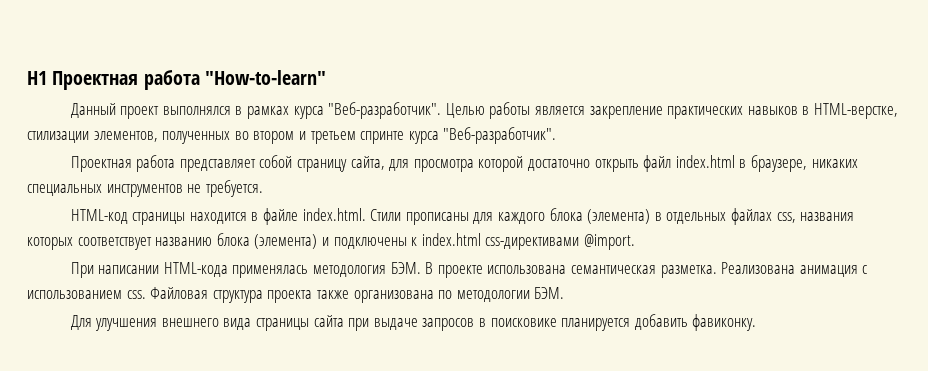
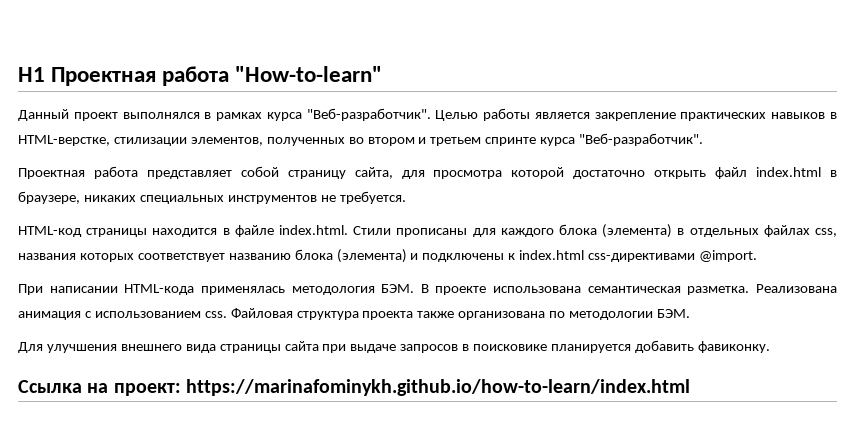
(757, 322) none -> [18,379,690,396] // Ссылка на проект: https://marinafominykh.github.io/how-to-learn/index.html

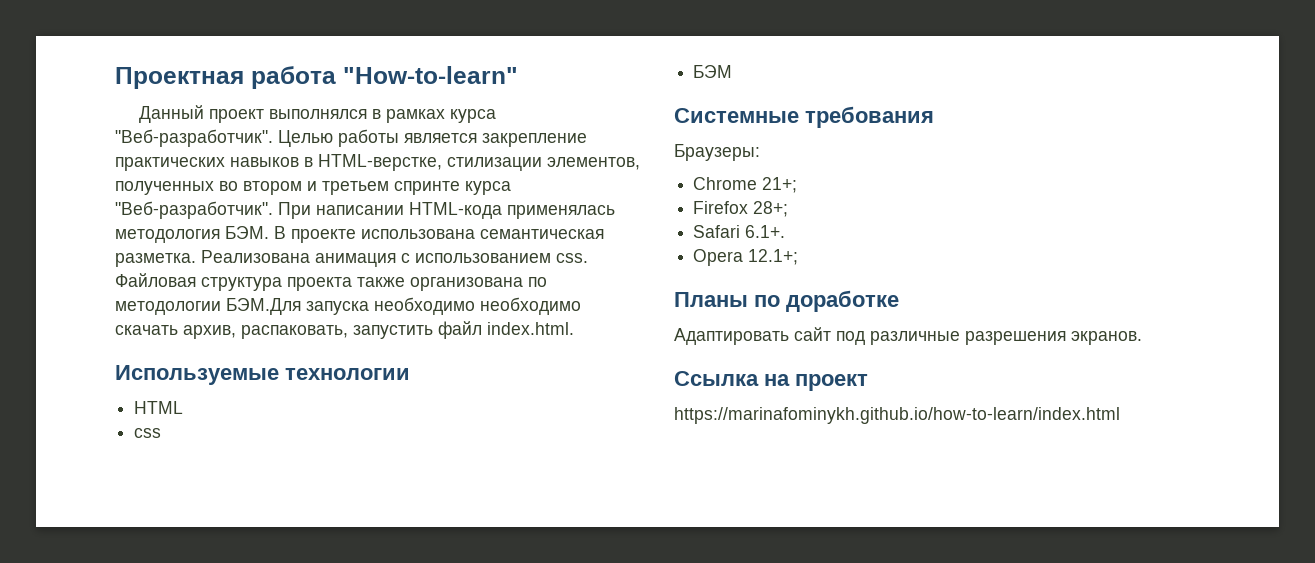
[18,67,45,82] H1 -> (115, 78) none
[18,166,837,179] [18,191,406,204] [18,224,838,238] [18,249,758,263] // Проектная работа представляет собой страницу сайта, для просмотра которой достаточно открыть файл index.html в браузере, никаких специальных инструментов не требуется. // HTML-код страницы находится в файле index.html. Стили прописаны для каждого блока (элемента) в отдельных файлах css, названия которых соответствует названию блока (элемента) и подключены к index.html css-директивами @import. // -> (273, 210) none
[657,309,691,318] [18,340,770,353] БЭМ. // Для улучшения внешнего вида страницы сайта при выдаче запросов в поисковике планируется добавить фавиконку. -> [226,297,581,315] [115,321,574,339] [115,365,410,385] [134,401,184,414] [134,428,162,438] [693,65,733,78] [674,106,934,128] [674,144,760,161] [693,177,798,193] [693,201,789,217] [693,225,786,238] [693,249,799,266] [674,290,899,312] [674,327,1142,345] БЭМ.Для запуска необходимо необходимо скачать архив, распаковать, запустить файл index.html. // Используемые технологии // HTML // css // БЭМ // Системные требования // Браузеры: // Chrome 21+; // Firefox 28+; // Safari 6.1+. // Opera 12.1+; // Планы по доработке // Адаптировать сайт под различные разрешения экранов.
[113,383,181,396] проект: -> [795,374,868,391] проект //

